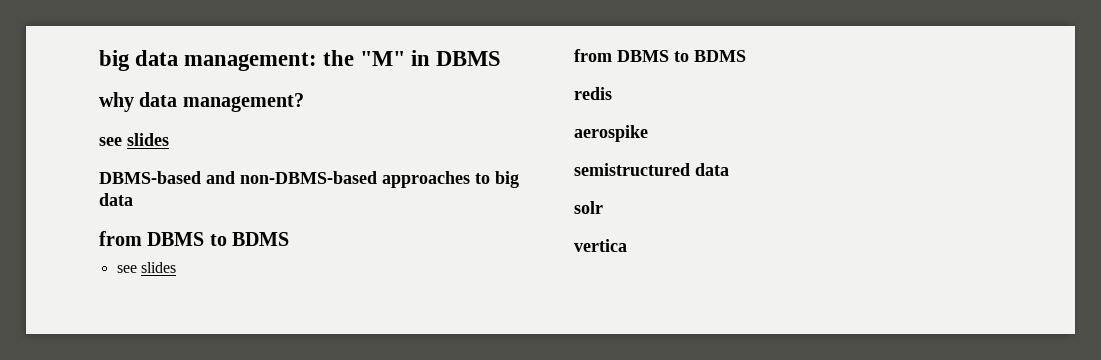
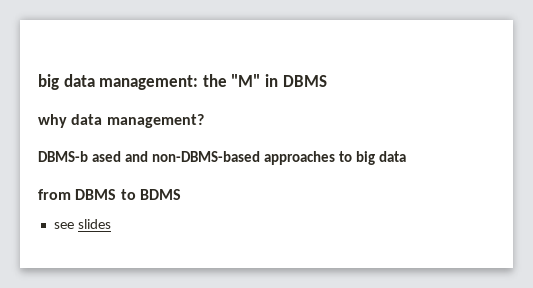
[99,133,169,146] [99,171,201,184] see slides // DBMS-based -> [38,151,122,162] DBMS-b ased
[574,49,746,62] [574,87,612,100] [574,125,648,142] [574,163,729,176] [574,201,603,214] [574,239,627,252] // from DBMS to BDMS // redis // aerospike // semistructured data // solr // vertica -> (111, 224) none

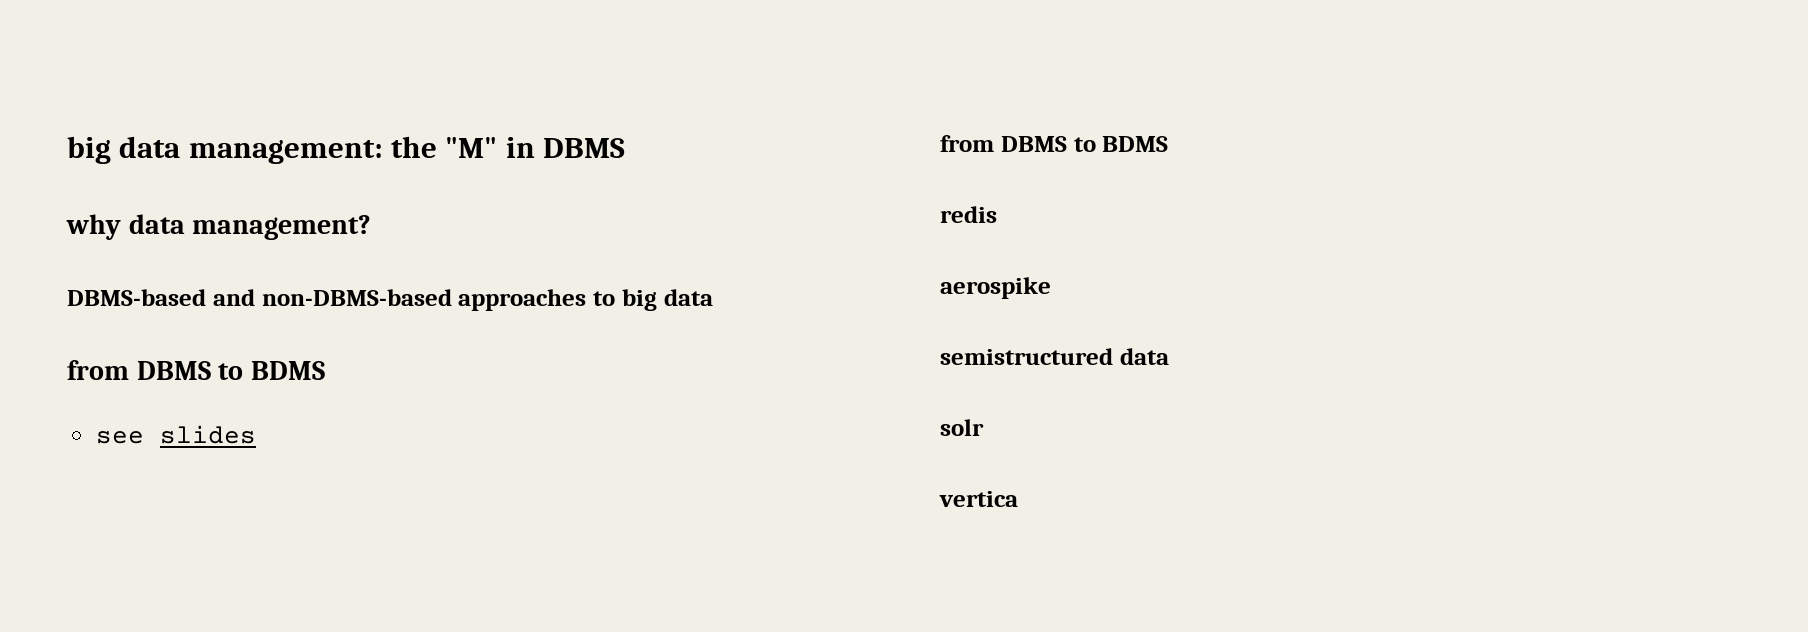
[38,151,122,162] DBMS-b ased -> [67,289,206,306] DBMS-based
(111, 224) none -> [940,135,1169,152] [940,206,997,223] [940,277,1051,299] [940,348,1169,365] [940,419,984,436] [939,491,1018,507] // from DBMS to BDMS // redis // aerospike // semistructured data // solr // vertica

